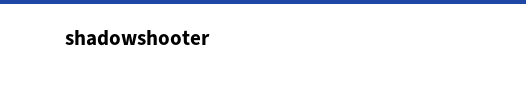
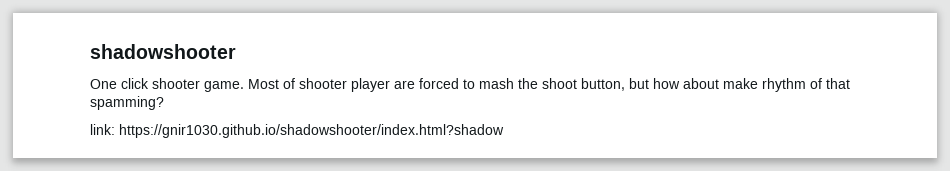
(210, 38) none -> [90,78,850,92] [90,96,164,110] [90,124,504,138] // One click shooter game. Most of shooter player are forced to mash the shoot button, but how about make rhythm of that spamming? // link: https://gnir1030.github.io/shadowshooter/index.html?shadow

